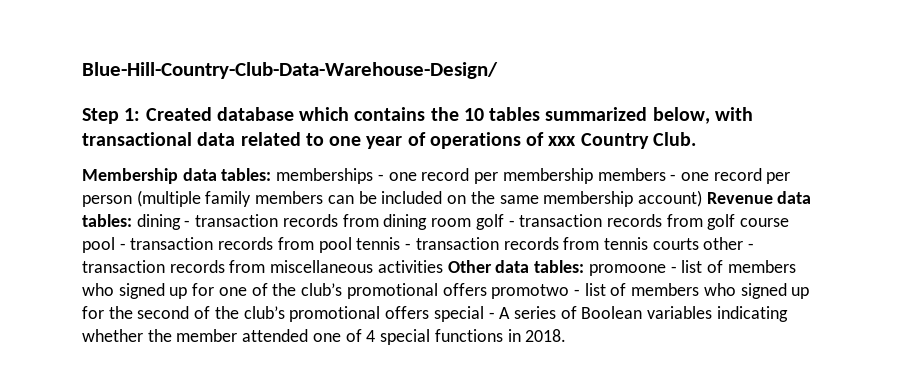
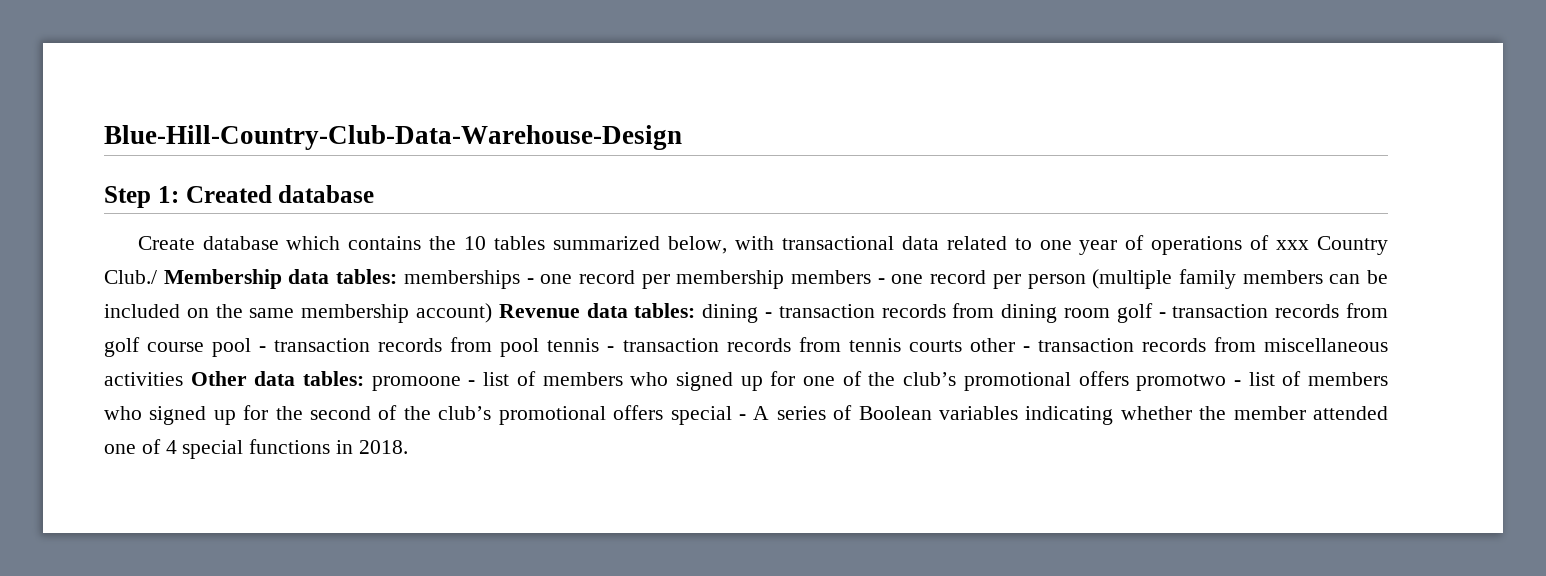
[82,62,498,79] Blue-Hill-Country-Club-Data-Warehouse-Design/ -> [104,125,682,150] Blue-Hill-Country-Club-Data-Warehouse-Design
(294, 114) none -> [137,236,279,250] // Create database
[652,132,696,146] Club. // -> [104,270,157,284] Club./

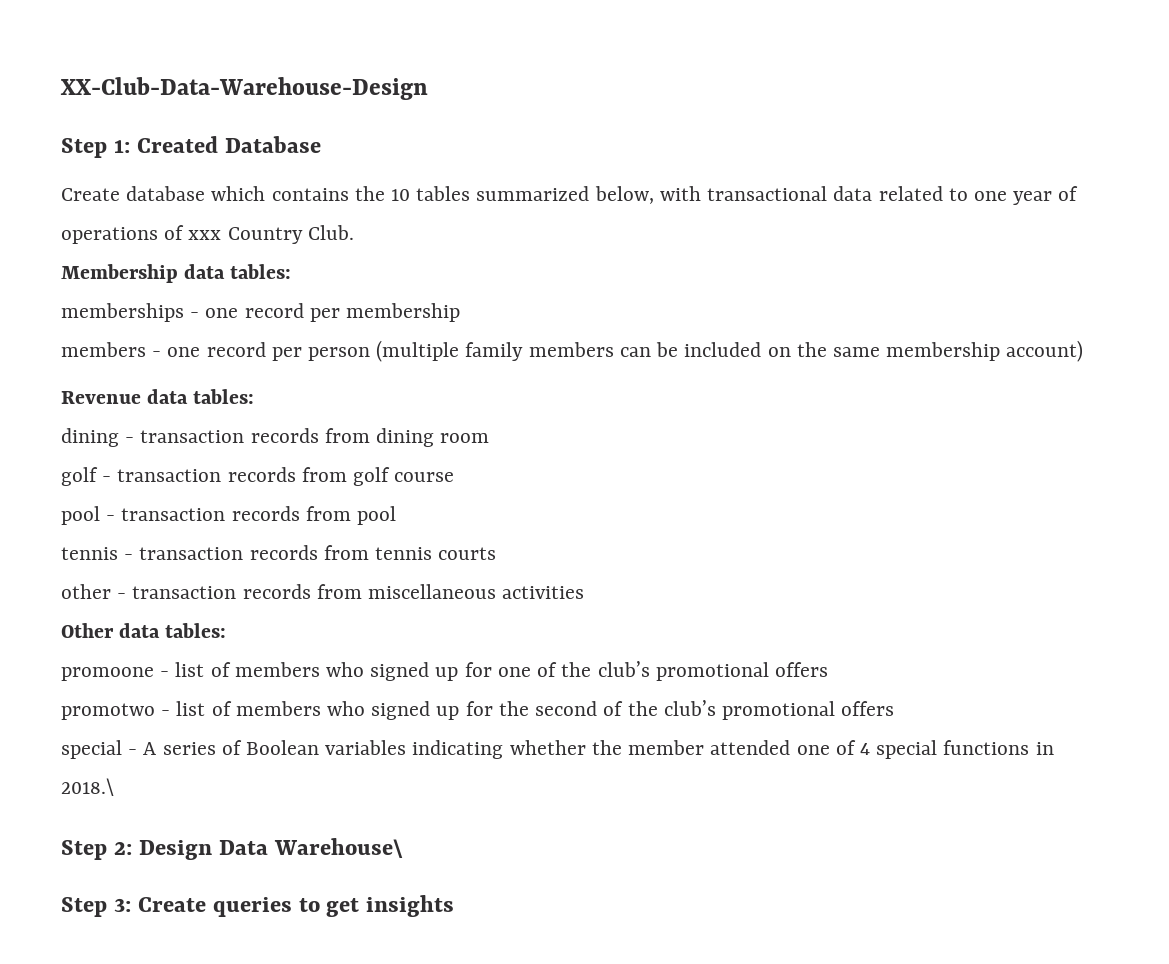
[104,125,682,150] Blue-Hill-Country-Club-Data-Warehouse-Design -> [60,77,428,100] XX-Club-Data-Warehouse-Design
[278,185,375,203] database -> [224,136,321,153] Database
[104,270,157,284] Club./ -> [307,225,354,240] Club. //
(398, 276) none -> (292, 271) //
(785, 279) none -> (461, 312) //
(492, 313) none -> (1084, 351) //
(696, 310) none -> (255, 396) //
(1110, 313) none -> (490, 438) //
(205, 347) none -> (455, 477) //
(540, 347) none -> (397, 515) //
(962, 346) none -> (497, 553) //
(183, 379) none -> (585, 592) //
(365, 378) none -> (227, 630) //
(1129, 378) none -> (828, 669) //
(664, 412) none -> (895, 708) //
[358,440,408,454] 2018. -> [61,778,114,796] [61,838,403,860] [61,895,455,917] 2018.\ // Step 2: Design Data Warehouse\ // Step 3: Create queries to get insights

